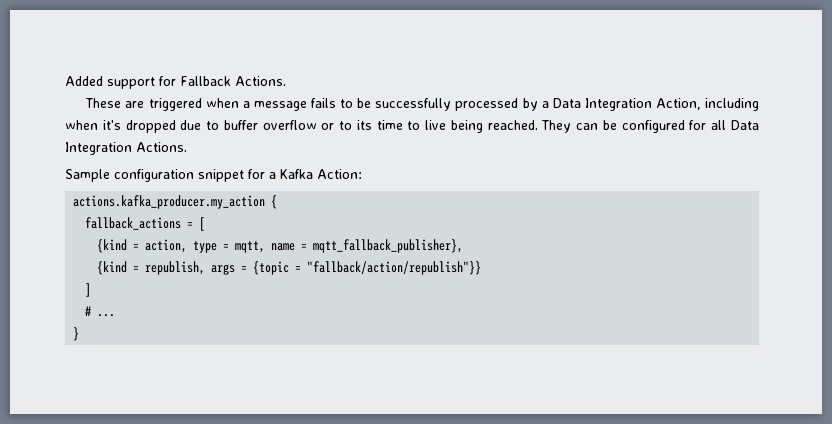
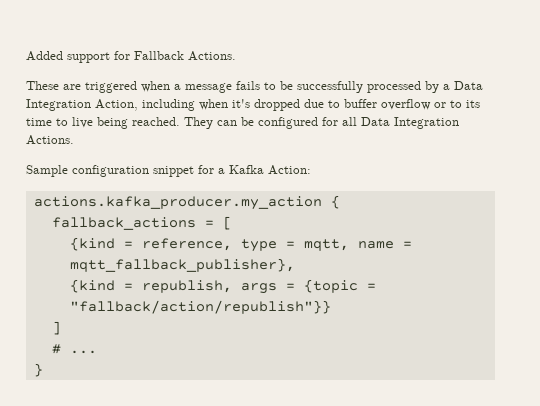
[145,239,188,253] action, -> [141,238,232,251] reference,

